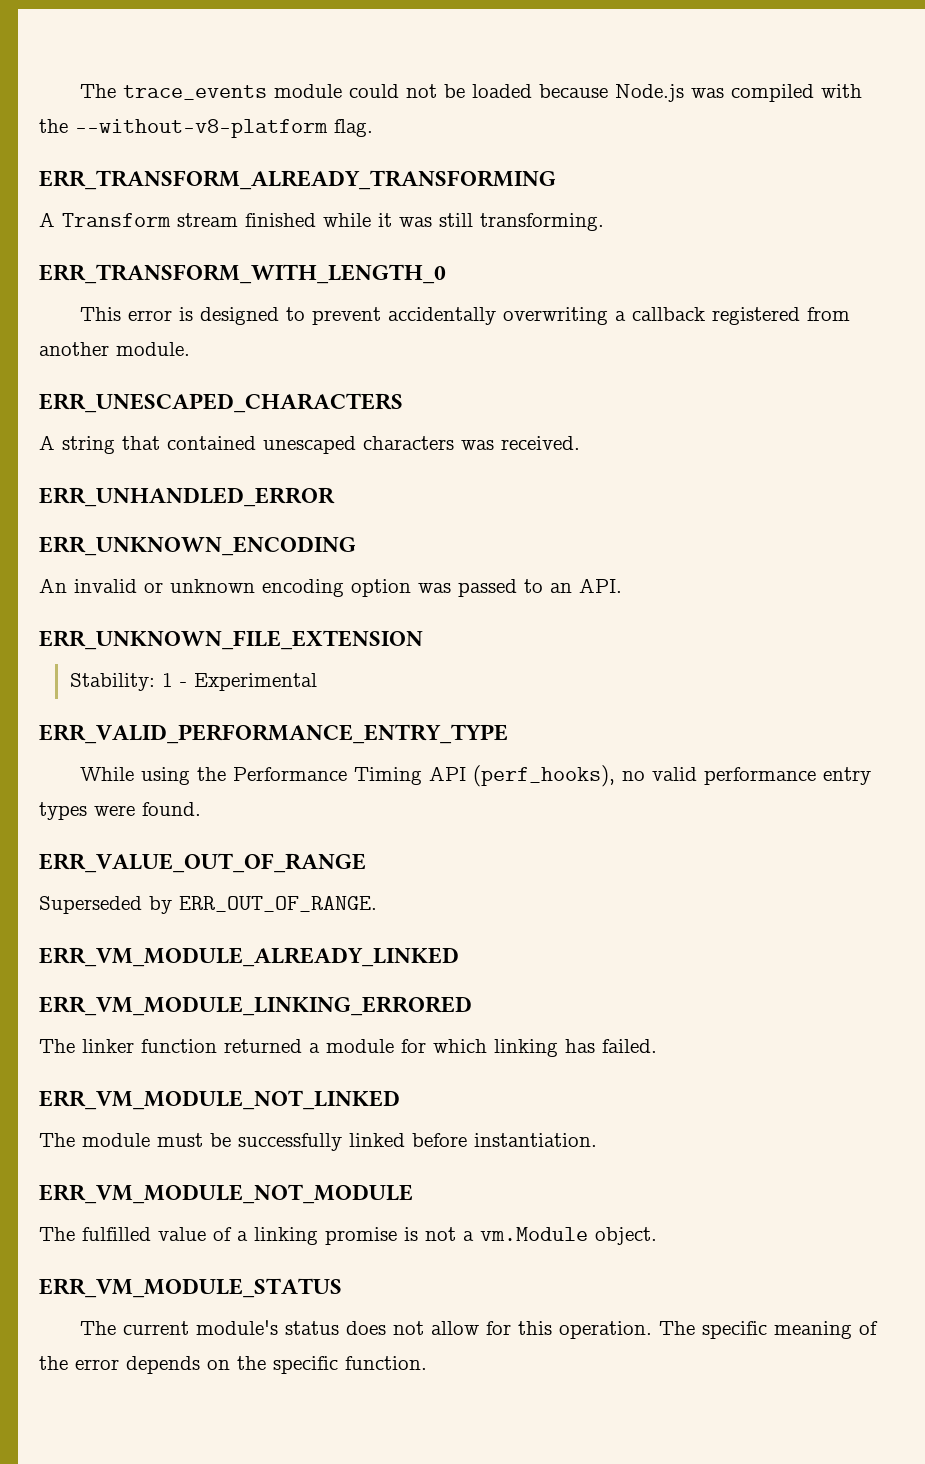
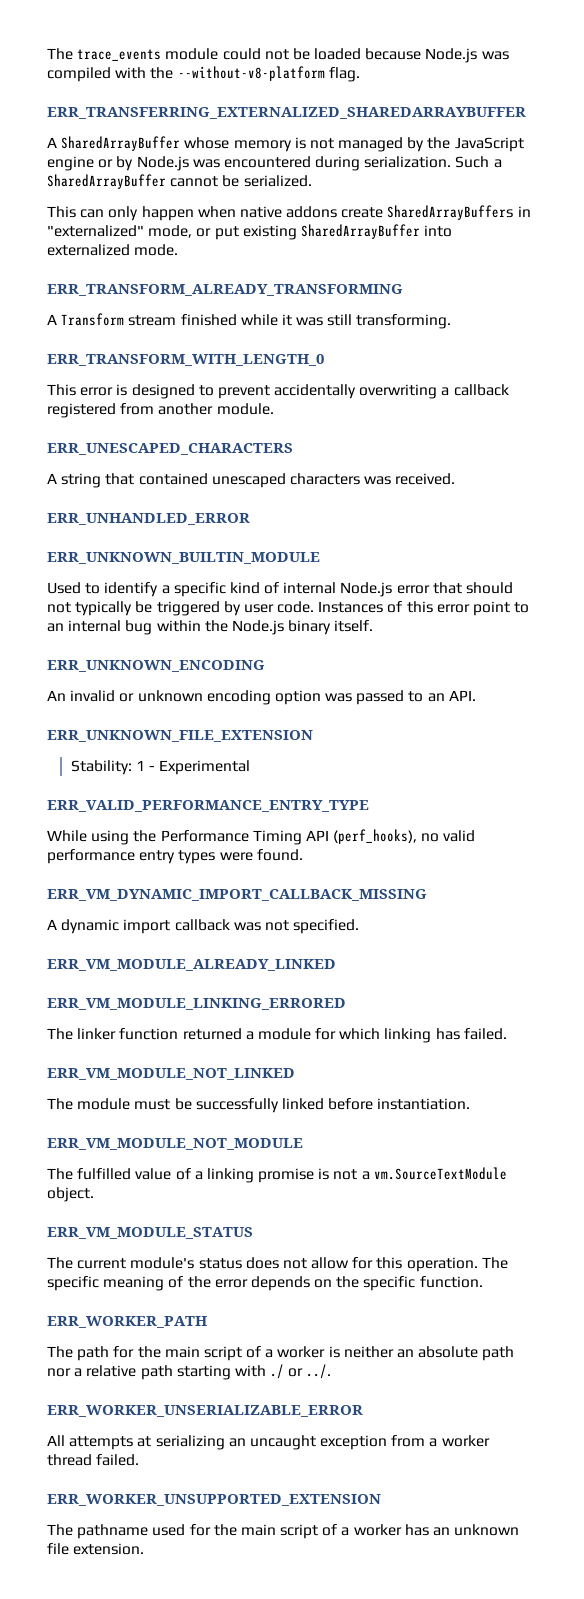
(373, 128) none -> [47,107,526,119] [47,136,524,152] [47,156,502,171] [47,174,312,189] [47,205,531,221] [47,224,453,240] [47,244,179,256] // ERR_TRANSFERRING_EXTERNALIZED_SHAREDARRAYBUFFER // A SharedArrayBuffer whose memory is not managed by the JavaScript engine or by Node.js was encountered during serialization. Such a SharedArrayBuffer cannot be serialized. // This can only happen when native addons create SharedArrayBuffers in "externalized" mode, or put existing SharedArrayBuffer into externalized mode.
(335, 497) none -> [47,552,320,564] [47,582,514,597] [47,601,530,616] [47,620,374,635] // ERR_UNKNOWN_BUILTIN_MODULE // Used to identify a specific kind of internal Node.js error that should not typically be triggered by user code. Instances of this error point to an internal bug within the Node.js binary itself.
[39,853,366,873] [39,896,377,914] ERR_VALUE_OUT_OF_RANGE // Superseded by ERR_OUT_OF_RANGE. -> [47,889,427,901] [47,919,360,934] ERR_VM_DYNAMIC_IMPORT_CALLBACK_MISSING // A dynamic import callback was not specified.
[480,1227,588,1241] vm.Module -> [373,1167,507,1180] vm.SourceTextModule
(427, 1363) none -> [47,1316,207,1328] [47,1346,515,1361] [47,1364,332,1380] [47,1405,363,1417] [47,1435,490,1450] [47,1454,140,1466] [47,1494,381,1506] [47,1524,520,1539] [47,1543,145,1555] // ERR_WORKER_PATH // The path for the main script of a worker is neither an absolute path nor a relative path starting with ./ or ../. // ERR_WORKER_UNSERIALIZABLE_ERROR // All attempts at serializing an uncaught exception from a worker thread failed. // ERR_WORKER_UNSUPPORTED_EXTENSION // The pathname used for the main script of a worker has an unknown file extension.

